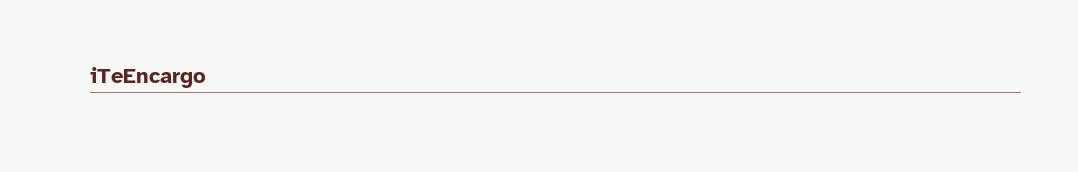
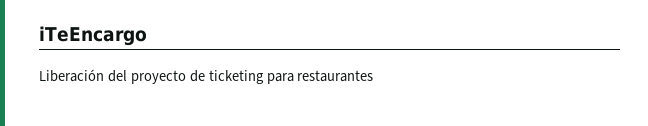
(206, 77) none -> [39,69,374,84] // Liberación del proyecto de ticketing para restaurantes

